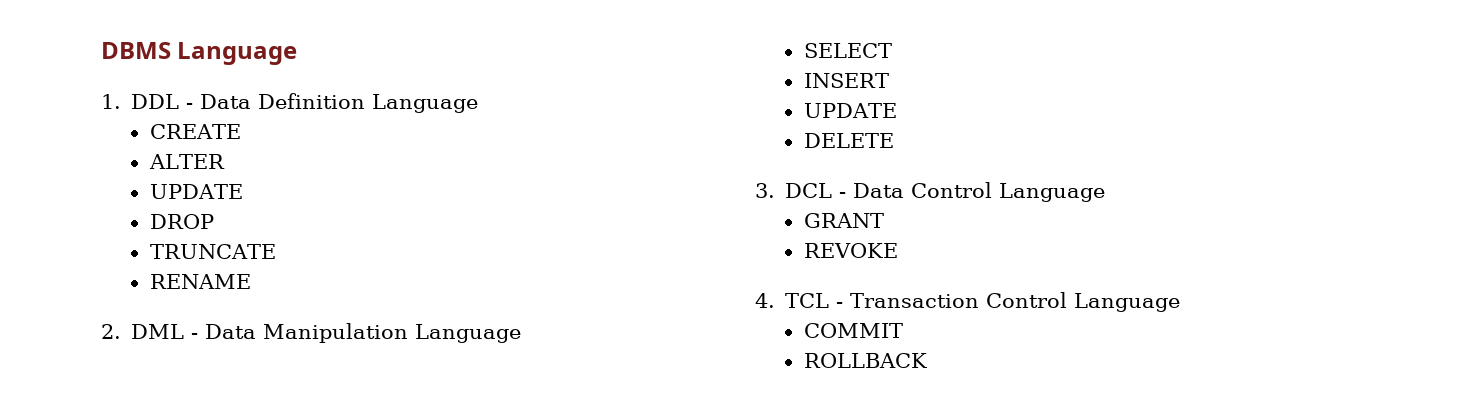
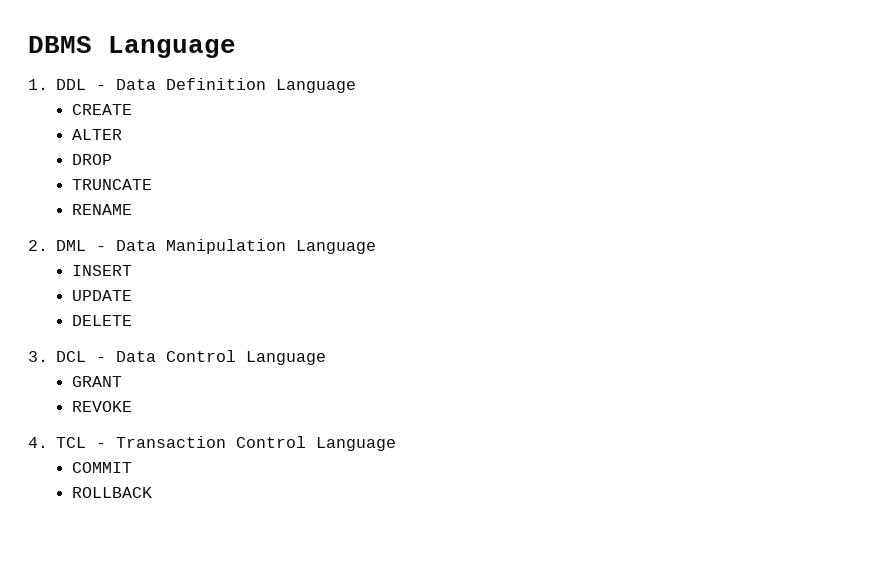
[149,184,243,199] // UPDATE -> (122, 134) none
[803,43,892,58] // SELECT -> (377, 247) none

